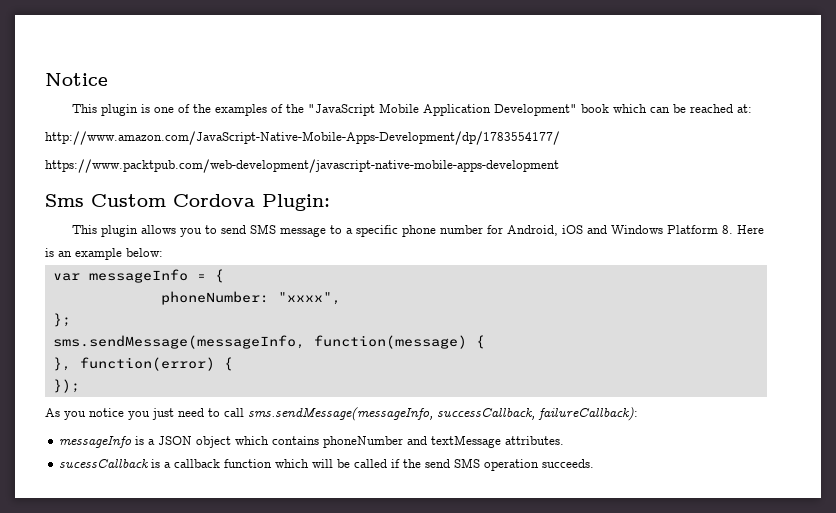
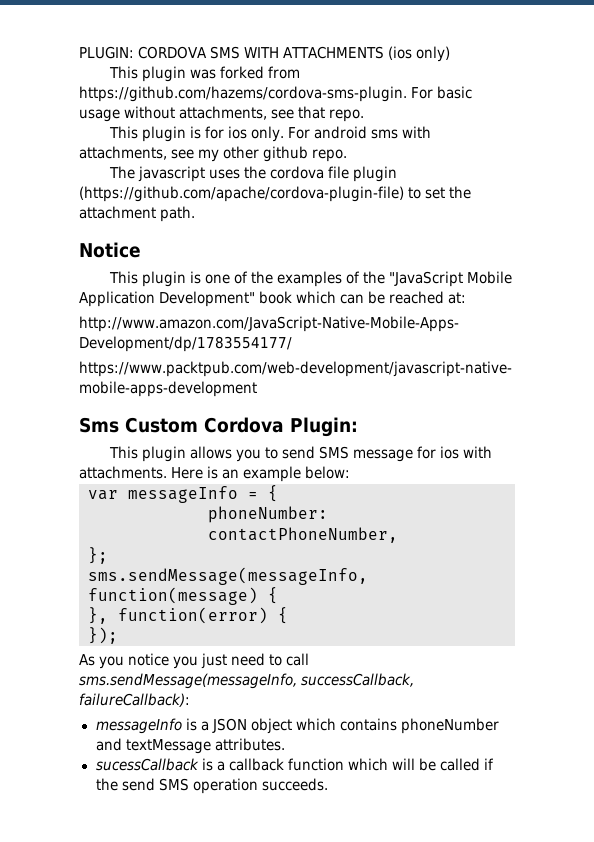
(45, 79) none -> [79,46,451,62] [108,66,300,82] [79,86,473,102] [79,106,365,122] [108,126,432,142] [79,146,348,162] [108,166,397,182] [79,186,472,202] [79,206,196,222] PLUGIN: CORDOVA SMS WITH ATTACHMENTS (ios only) // This plugin was forked from https://github.com/hazems/cordova-sms-plugin. For basic usage without attachments, see that repo. // This plugin is for ios only. For android sms with attachments, see my other github repo. // The javascript uses the cordova file plugin (https://github.com/apache/cordova-plugin-file) to set the attachment path. //
[329,225,733,237] to a specific phone number for Android, iOS and Windows Platform 8. -> [417,446,493,459] [79,466,167,479] for ios with attachments.
[277,292,341,305] "xxxx", -> [208,527,398,543] contactPhoneNumber,

